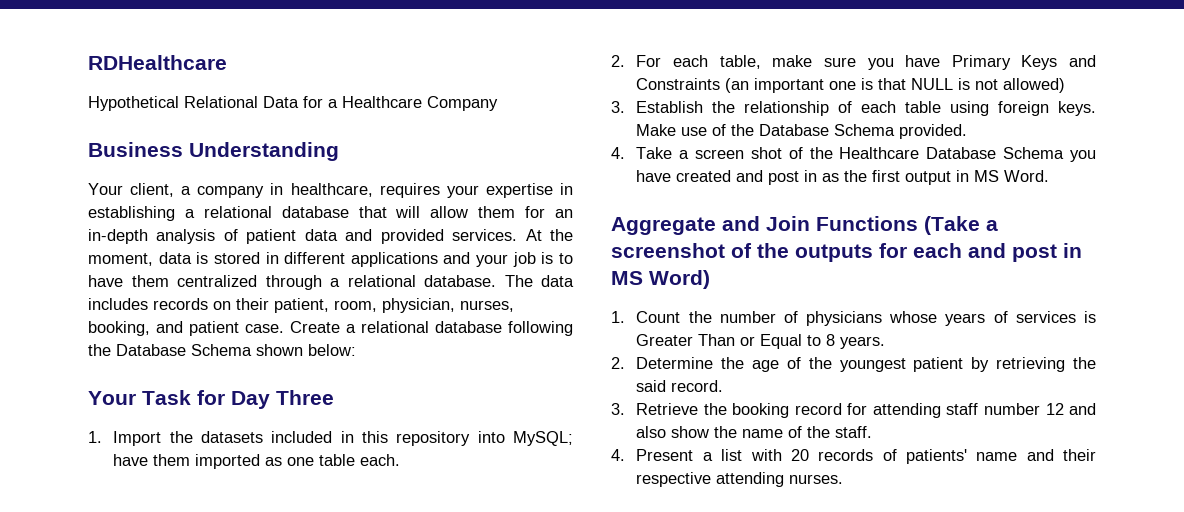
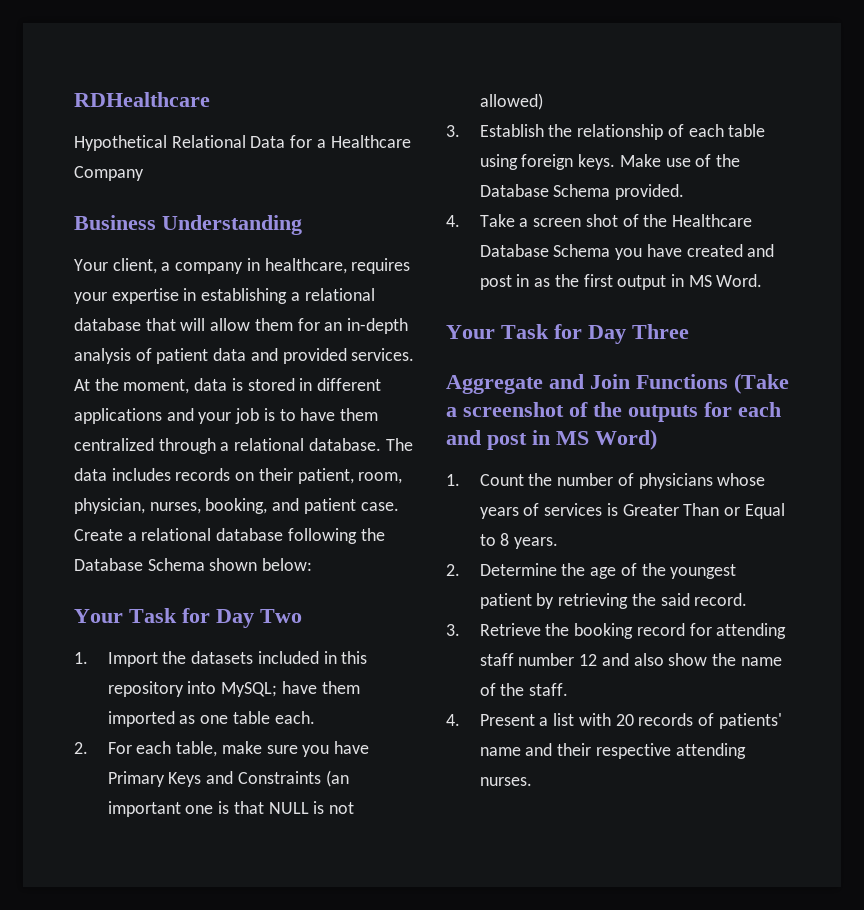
[276,390,334,405] Three -> [260,609,302,623] Two
(1050, 176) none -> [446,324,689,344] // Your Task for Day Three

